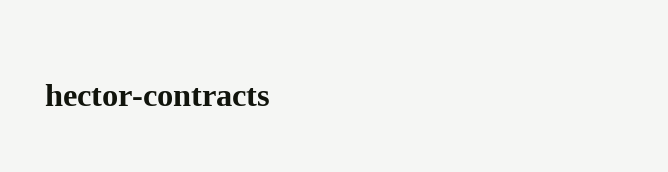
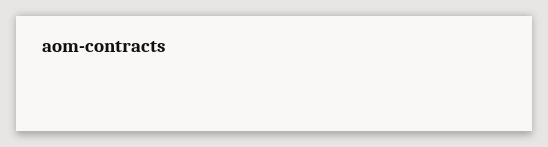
[45,84,270,106] hector-contracts -> [42,41,165,52] aom-contracts

